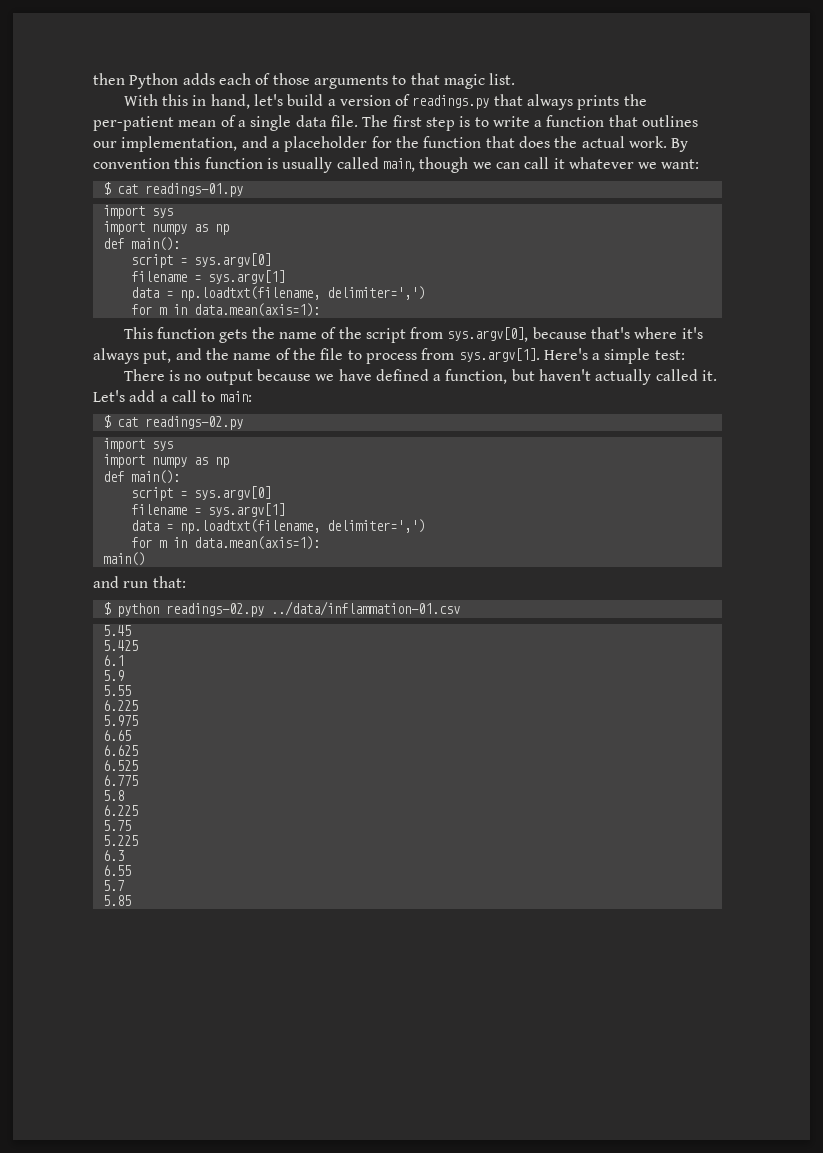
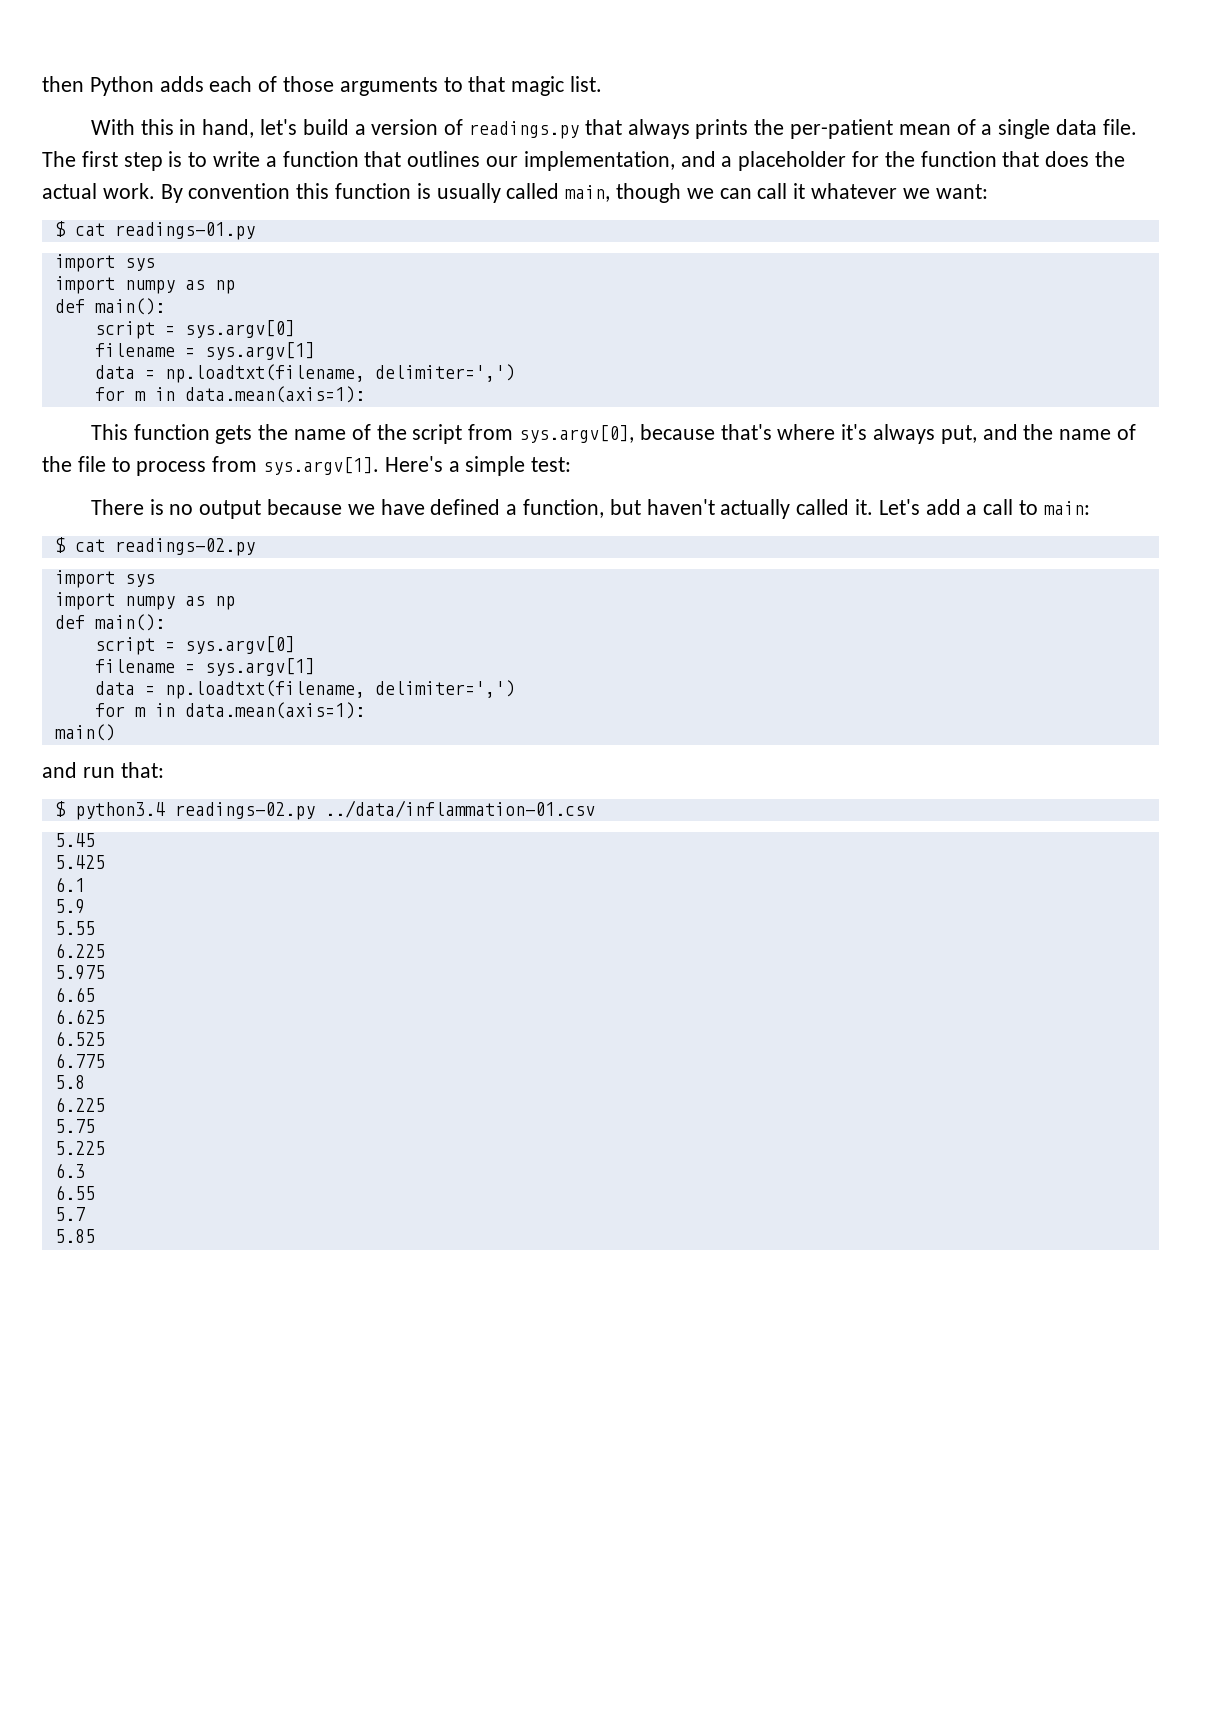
[116,603,159,617] python -> [74,802,165,820] python3.4

